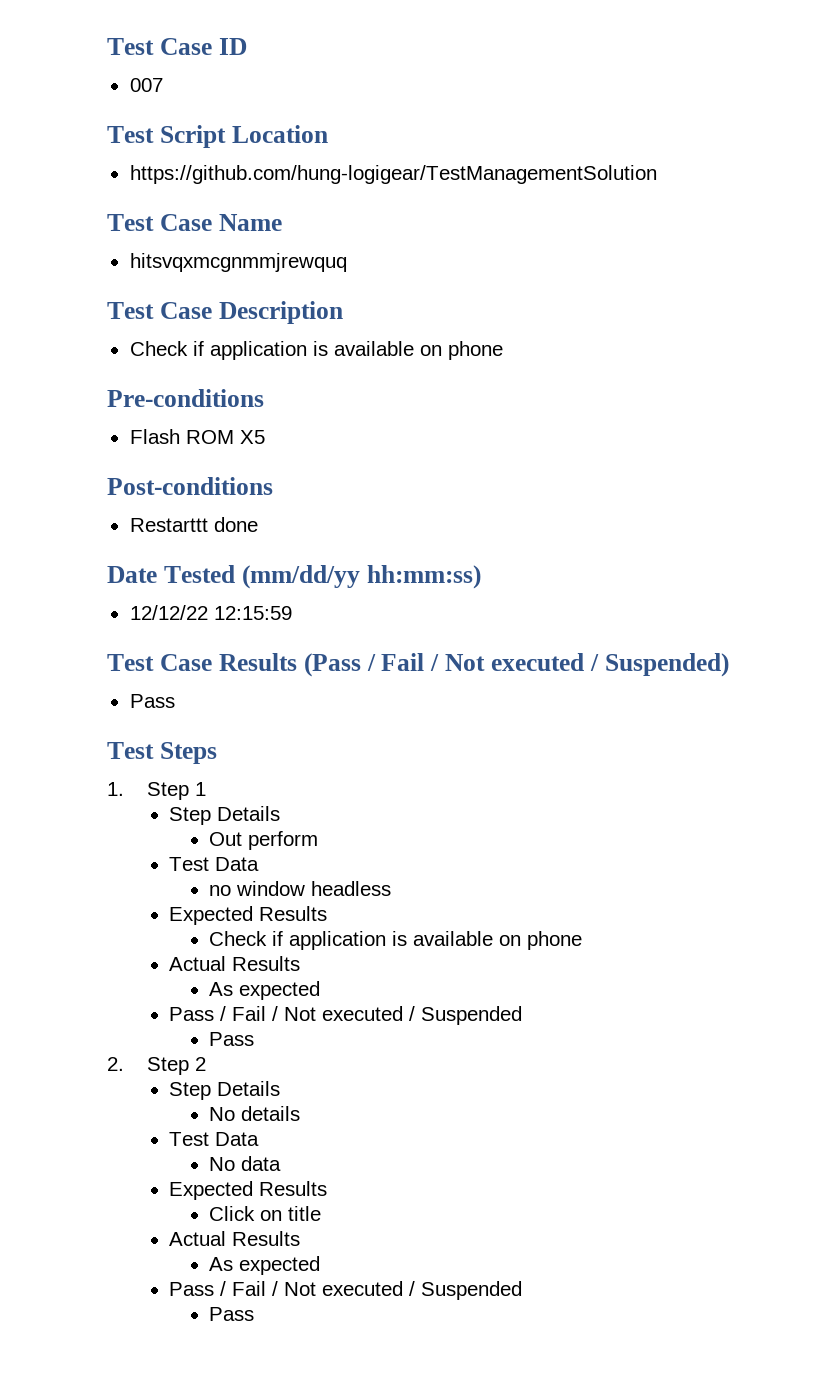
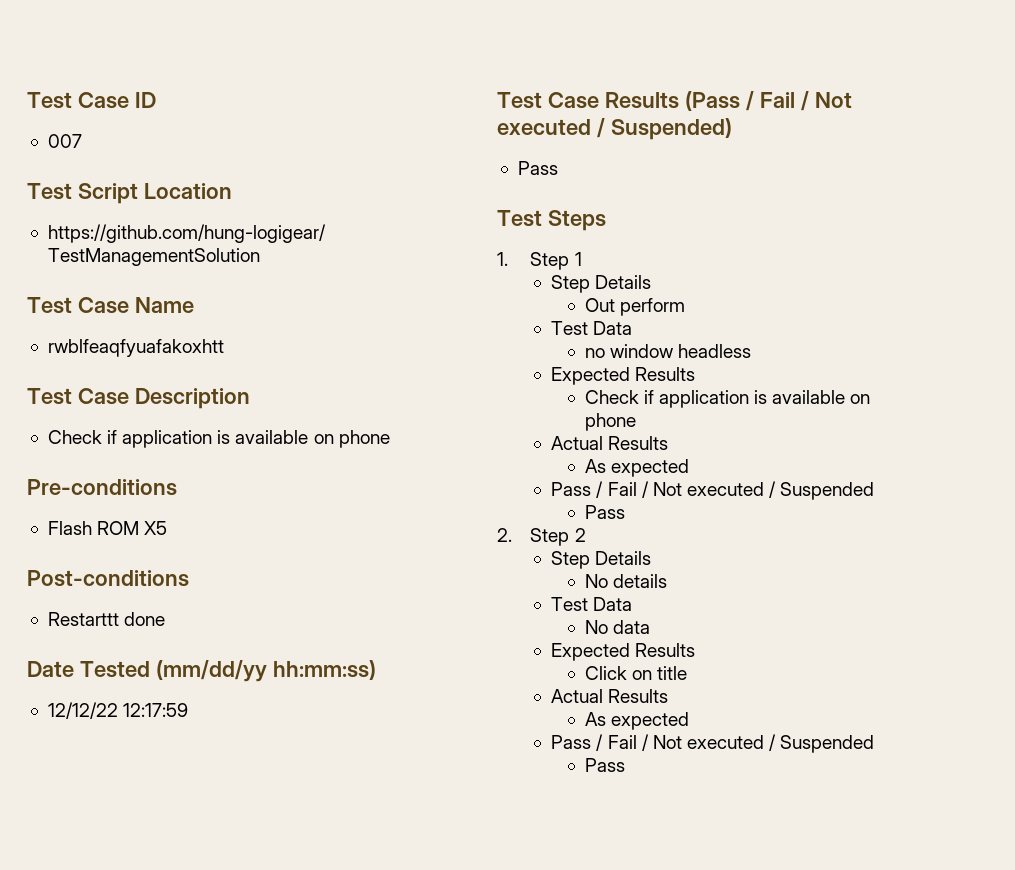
[129,253,347,272] hitsvqxmcgnmmjrewquq -> [47,339,224,357] rwblfeaqfyuafakoxhtt
[213,606,292,620] 12:15:59 -> [123,703,189,717] 12:17:59

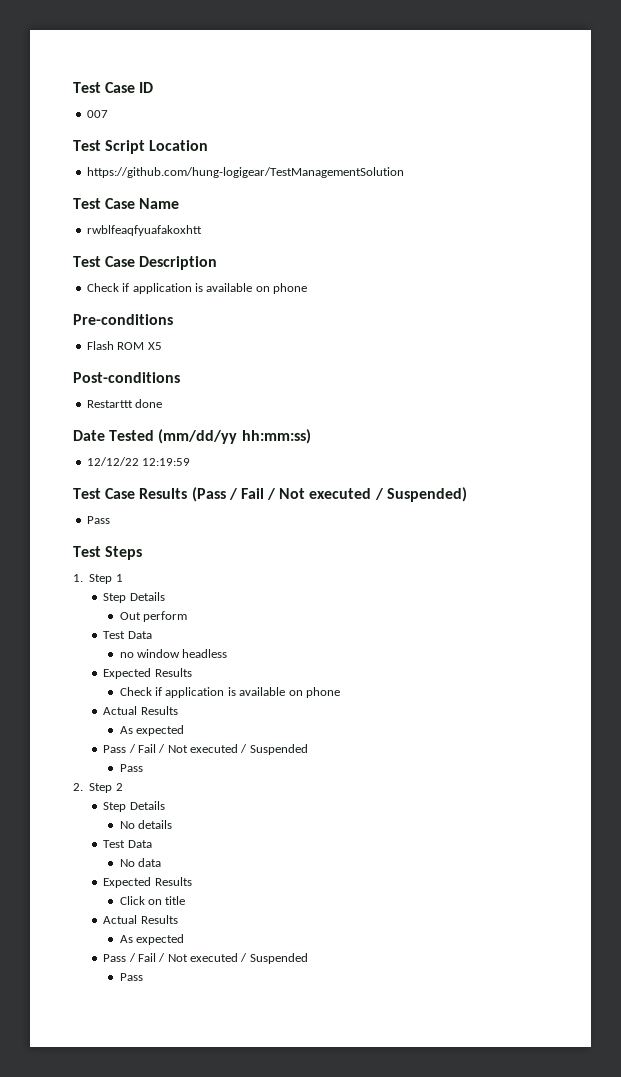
[123,703,189,717] 12:17:59 -> [142,458,191,466] 12:19:59

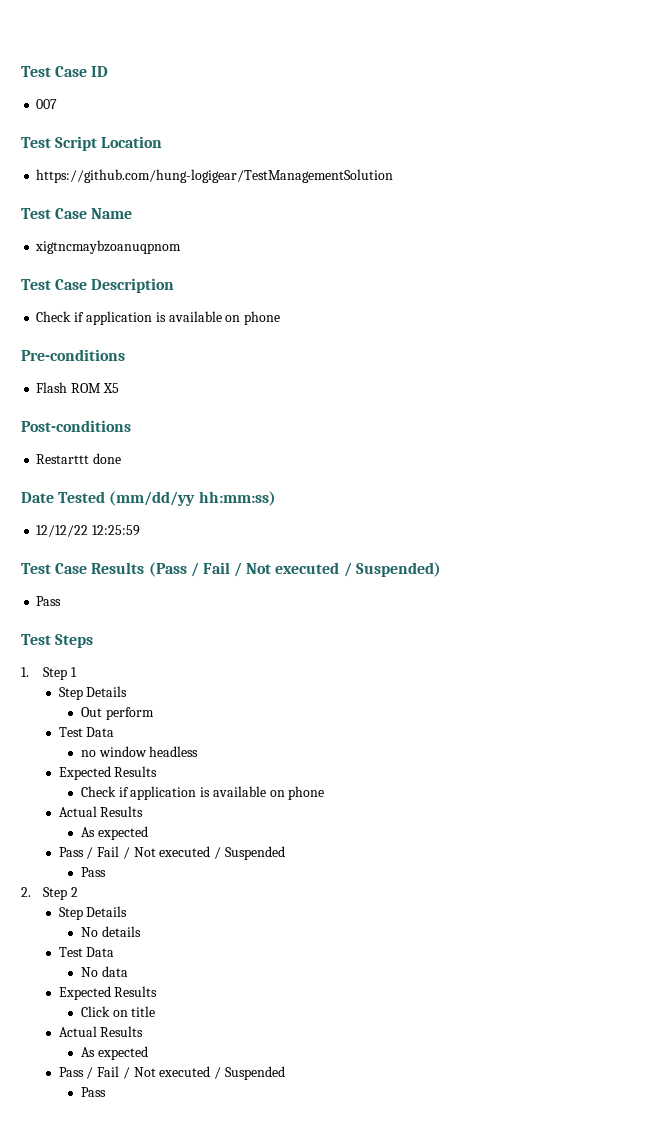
[86,225,202,236] rwblfeaqfyuafakoxhtt -> [35,240,182,254] xigtncmaybzoanuqpnom
[142,458,191,466] 12:19:59 -> [92,525,141,536] 12:25:59

